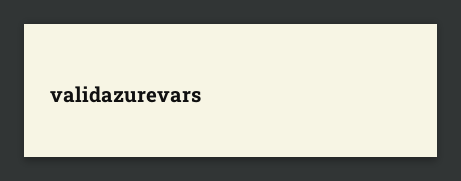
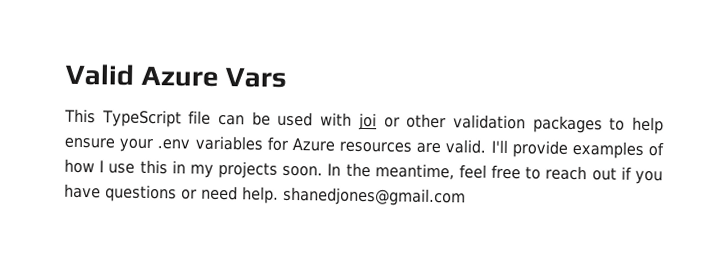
[50,86,201,103] validazurevars -> [65,63,288,88] [64,108,665,135] [64,135,665,159] [64,158,663,185] [64,183,466,207] Valid Azure Vars // This TypeScript file can be used with joi or other validation packages to help ensure your .env variables for Azure resources are valid. I'll provide examples of how I use this in my projects soon. In the meantime, feel free to reach out if you have questions or need help. shanedjones@gmail.com

